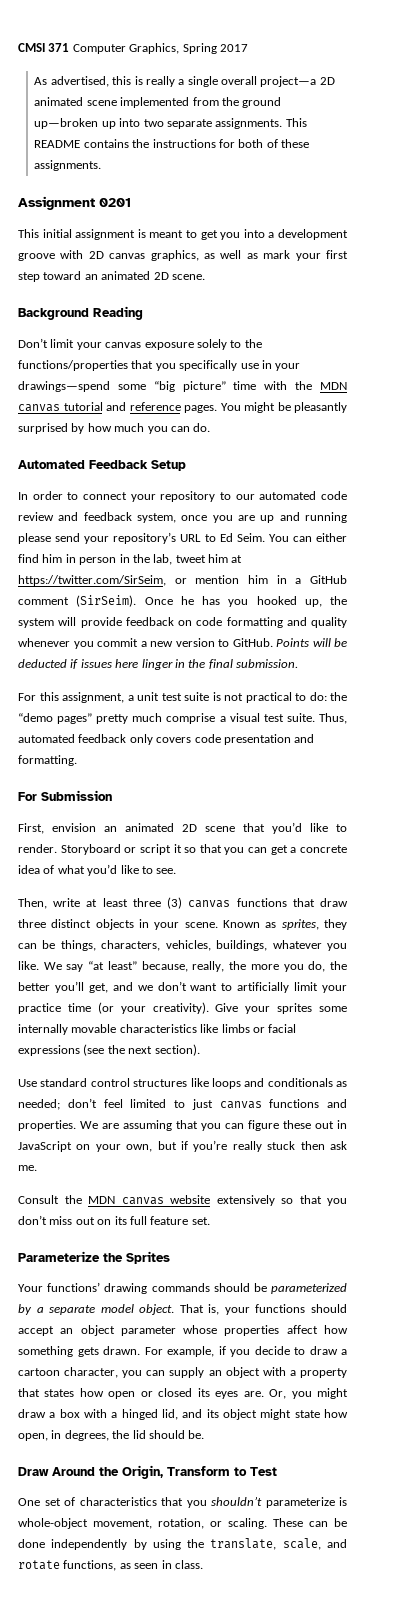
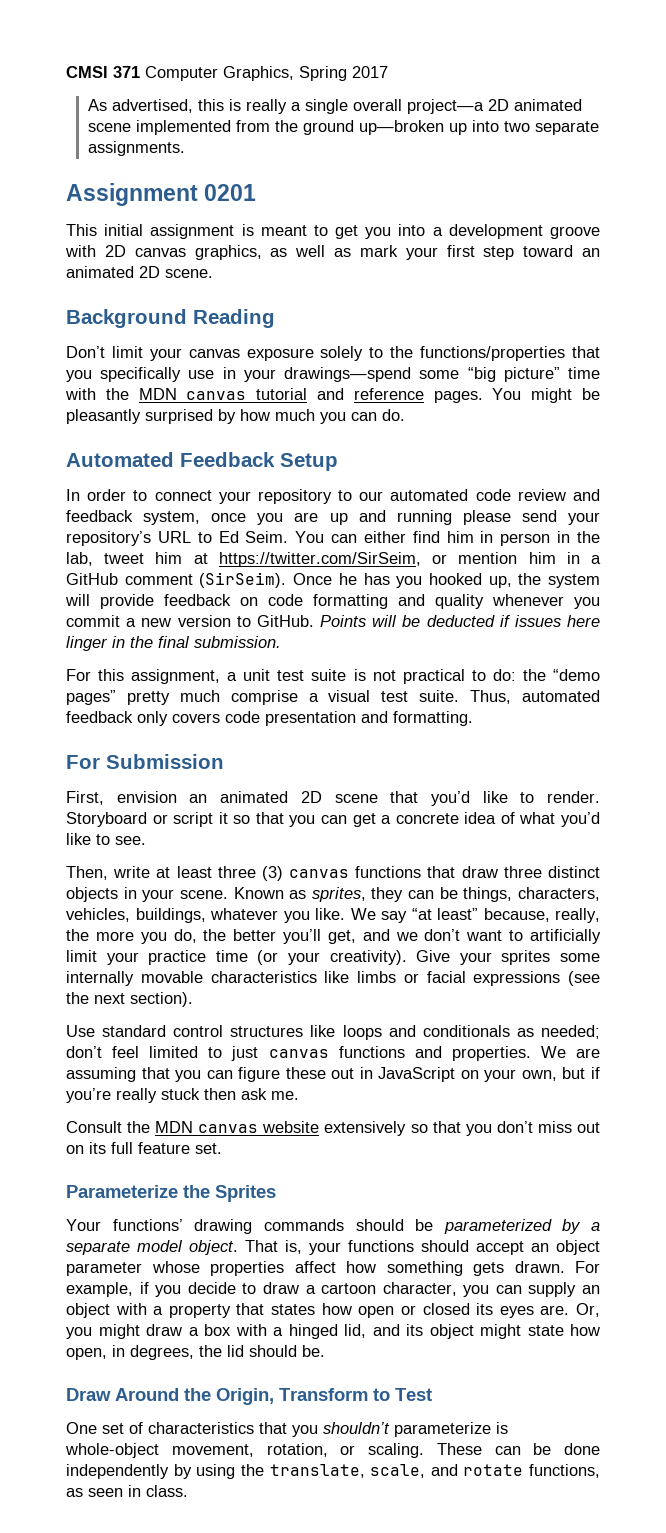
[285,118,307,127] [34,139,310,148] [34,160,102,171] This README contains the instructions for both of these assignments. -> (185, 148) none

